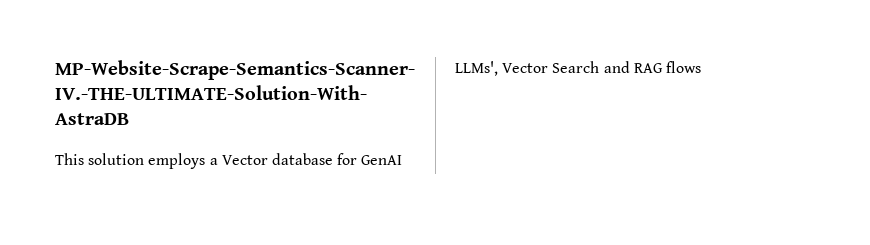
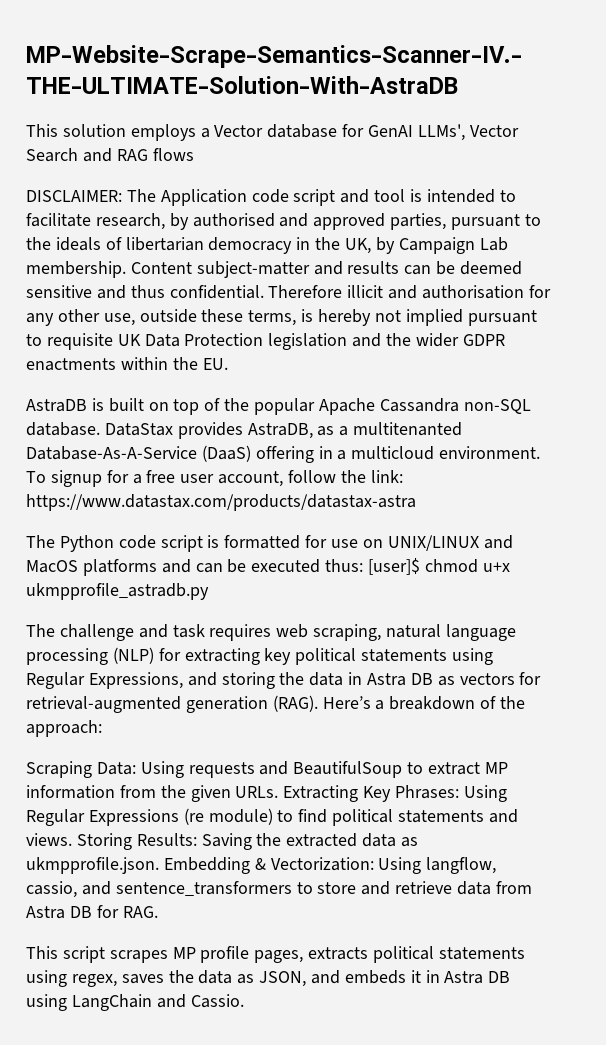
(701, 67) none -> [26,189,516,206] [26,213,541,230] [26,237,508,254] [26,261,523,278] [26,285,551,299] [26,309,537,326] [26,333,505,350] [26,357,228,371] [26,398,531,415] [26,422,463,439] [26,445,541,463] [26,470,403,487] [26,494,416,511] [26,535,513,552] [26,558,510,576] [26,583,209,600] [26,624,516,641] [26,647,494,665] [26,672,542,689] [26,695,526,713] [26,720,102,737] [26,761,508,778] [26,785,507,802] [26,808,518,826] [26,833,419,850] [26,857,497,874] [26,881,532,898] [26,905,158,919] [26,946,525,963] [26,970,511,987] [26,994,244,1011] // DISCLAIMER: The Application code script and tool is intended to facilitate research, by authorised and approved parties, pursuant to the ideals of libertarian democracy in the UK, by Campaign Lab membership. Content subject-matter and results can be deemed sensitive and thus confidential. Therefore illicit and authorisation for any other use, outside these terms, is hereby not implied pursuant to requisite UK Data Protection legislation and the wider GDPR enactments within the EU. // AstraDB is built on top of the popular Apache Cassandra non-SQL database. DataStax provides AstraDB, as a multitenanted Database-As-A-Service (DaaS) offering in a multicloud environment. To signup for a free user account, follow the link: https://www.datastax.com/products/datastax-astra // The Python code script is formatted for use on UNIX/LINUX and MacOS platforms and can be executed thus: [user]$ chmod u+x ukmpprofile_astradb.py // The challenge and task requires web scraping, natural language processing (NLP) for extracting key political statements using Regular Expressions, and storing the data in Astra DB as vectors for retrieval-augmented generation (RAG). Here’s a breakdown of the approach: // Scraping Data: Using requests and BeautifulSoup to extract MP information from the given URLs. Extracting Key Phrases: Using Regular Expressions (re module) to find political statements and views. Storing Results: Saving the extracted data as ukmpprofile.json. Embedding & Vectorization: Using langflow, cassio, and sentence_transformers to store and retrieve data from Astra DB for RAG. // This script scrapes MP profile pages, extracts political statements using regex, saves the data as JSON, and embeds it in Astra DB using LangChain and Cassio.

